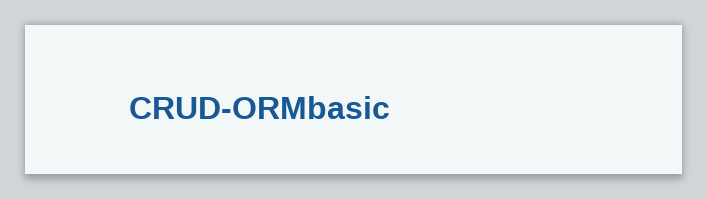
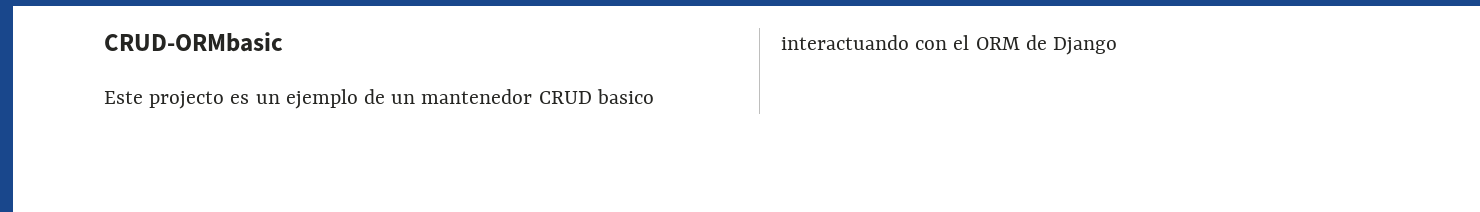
(390, 107) none -> [104,89,654,109] [781,35,1118,55] // Este projecto es un ejemplo de un mantenedor CRUD basico interactuando con el ORM de Django

